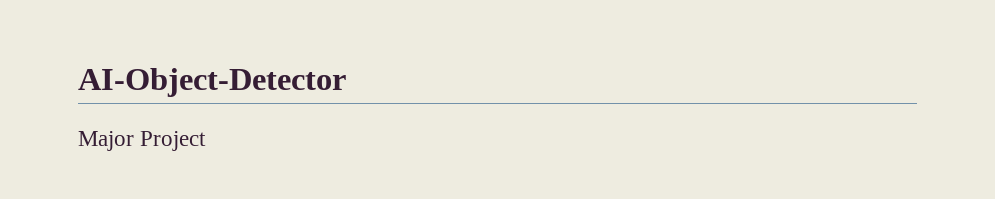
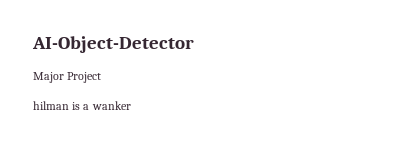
(207, 141) none -> [33,101,131,110] // hilman is a wanker

